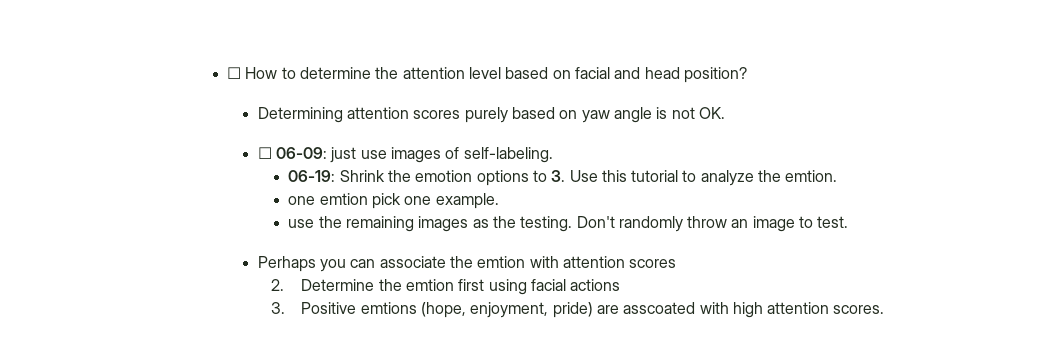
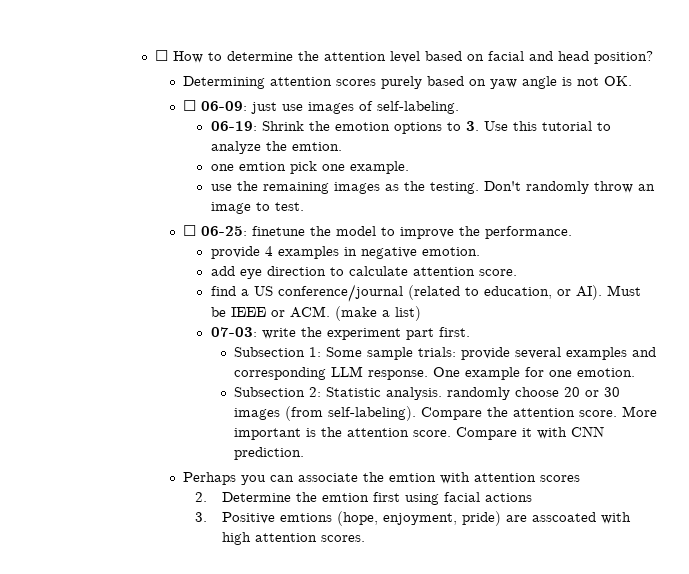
(849, 222) none -> [182,225,572,239] [210,246,480,259] [210,266,517,279] [210,284,641,302] [210,306,421,321] [210,327,470,340] [234,347,657,360] [234,366,636,380] [234,387,621,400] [234,406,658,421] [234,426,605,440] [234,447,305,460] // ☐ 06-25: finetune the model to improve the performance. // provide 4 examples in negative emotion. // add eye direction to calculate attention score. // find a US conference/journal (related to education, or AI). Must be IEEE or ACM. (make a list) // 07-03: write the experiment part first. // Subsection 1: Some sample trials: provide several examples and corresponding LLM response. One example for one emotion. // Subsection 2: Statistic analysis. randomly choose 20 or 30 images (from self-labeling). Compare the attention score. More important is the attention score. Compare it with CNN prediction.

